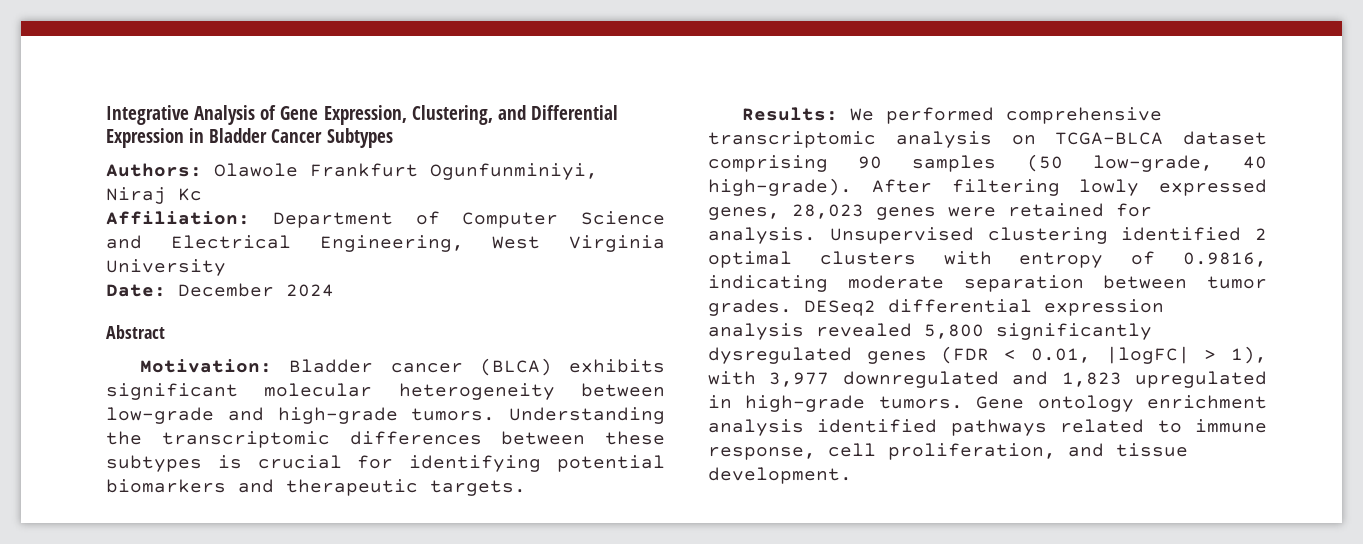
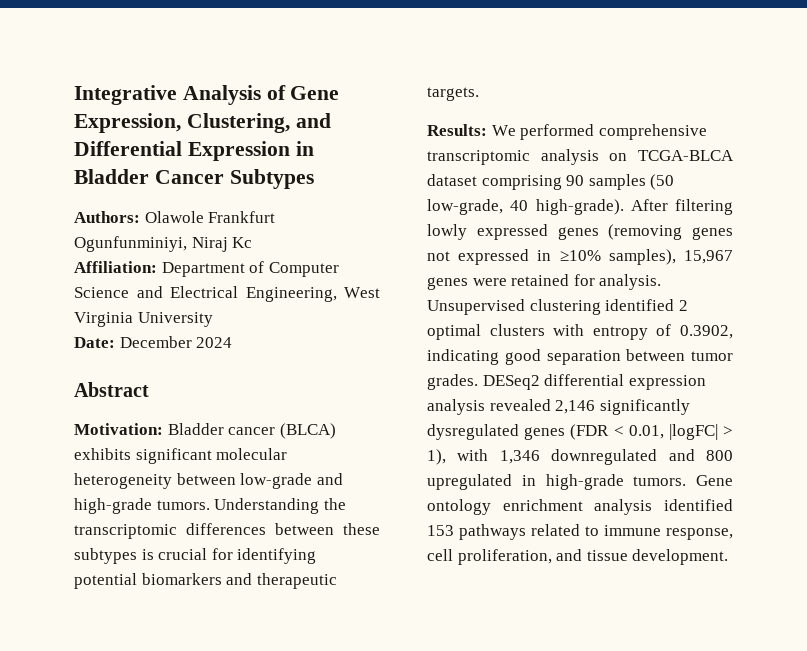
[708,204,864,220] genes, 28,023 -> [557,224,733,240] [427,249,733,265] genes (removing genes not expressed in ≥10% samples), 15,967
[1183,252,1267,267] [708,275,944,292] 0.9816, indicating moderate -> [680,325,733,339] [427,349,541,365] 0.3902, indicating good
[924,324,984,339] 5,800 -> [555,400,596,414] 2,146
[769,372,830,387] 3,977 -> [499,450,540,464] 1,346
[1061,372,1122,387] 1,823 -> [706,450,733,461] 800
(938, 426) none -> [427,525,454,536] 153

